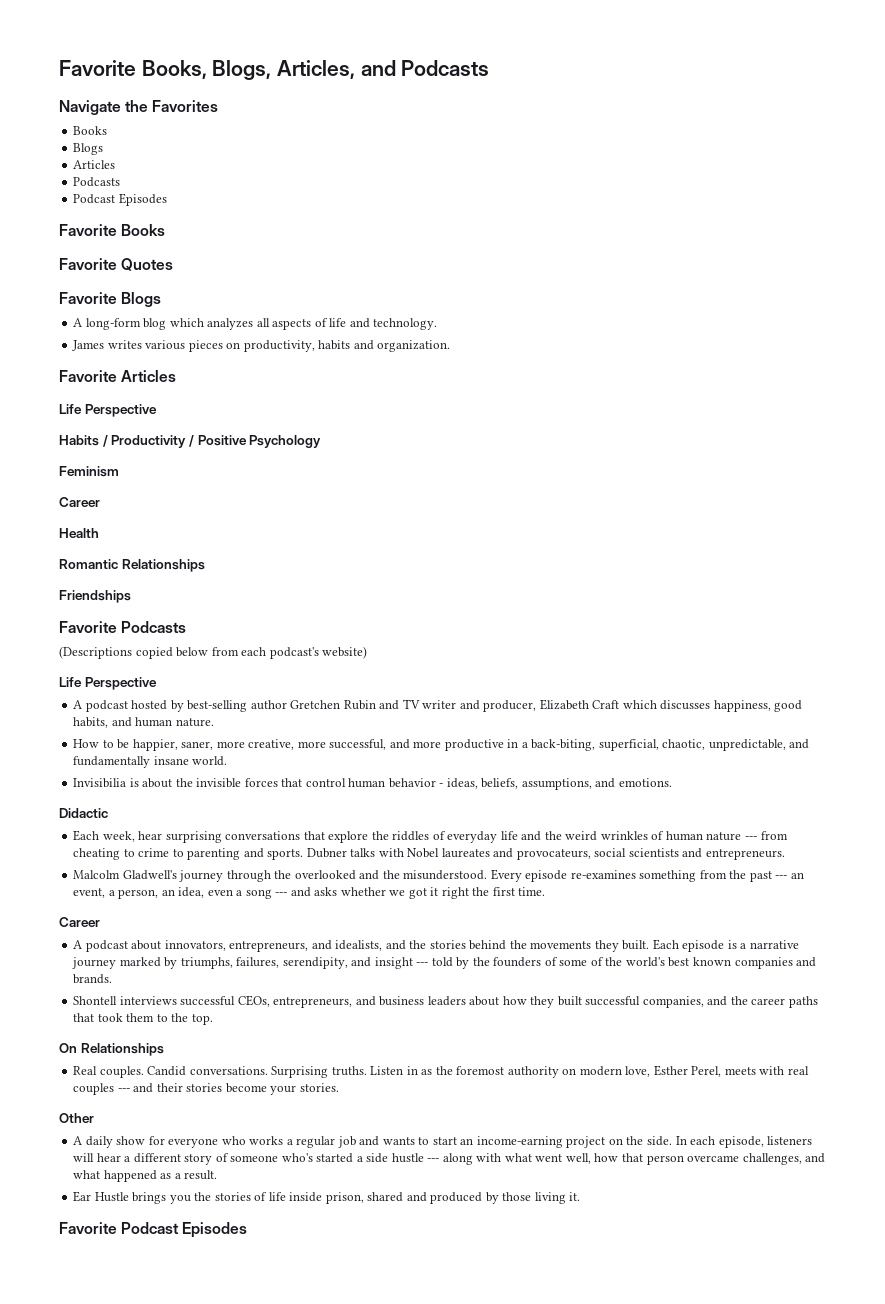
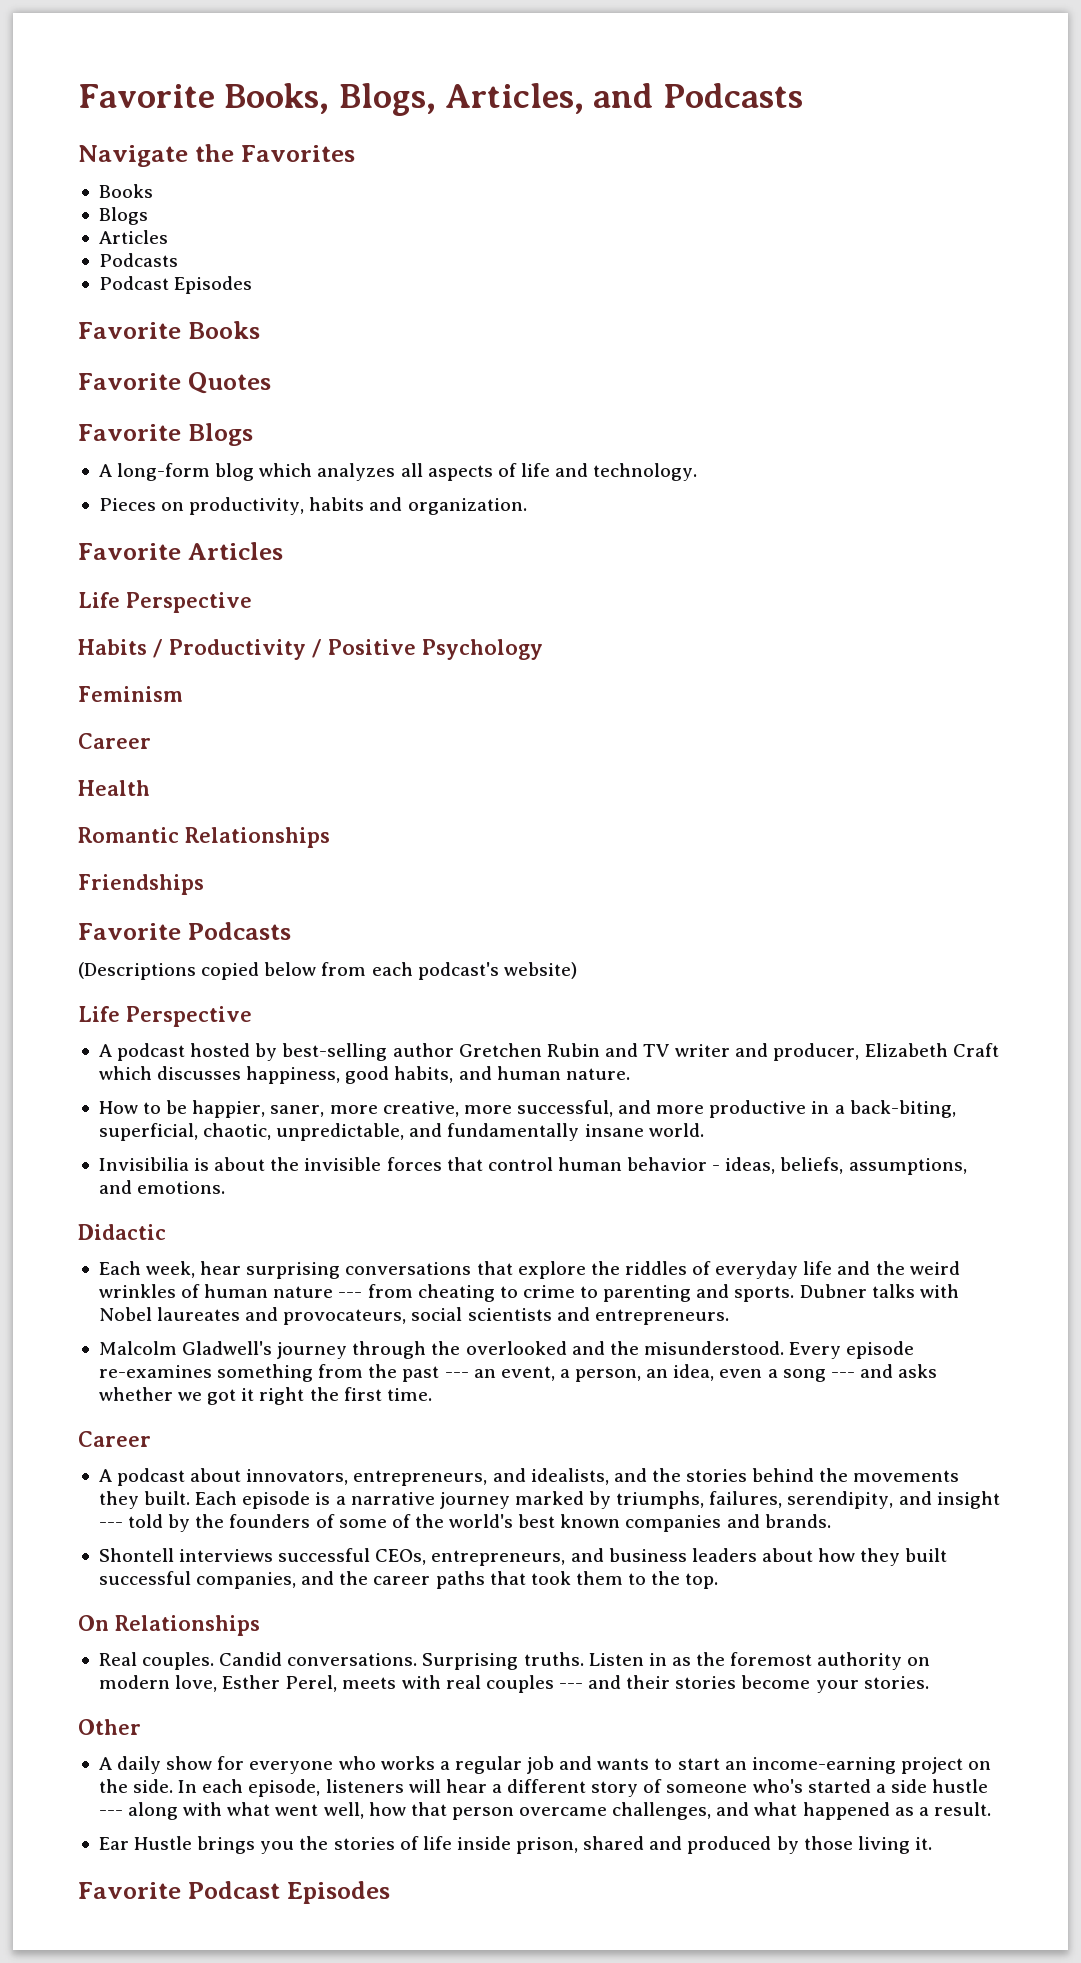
[72,340,223,352] James writes various pieces -> [98,498,156,511] Pieces

